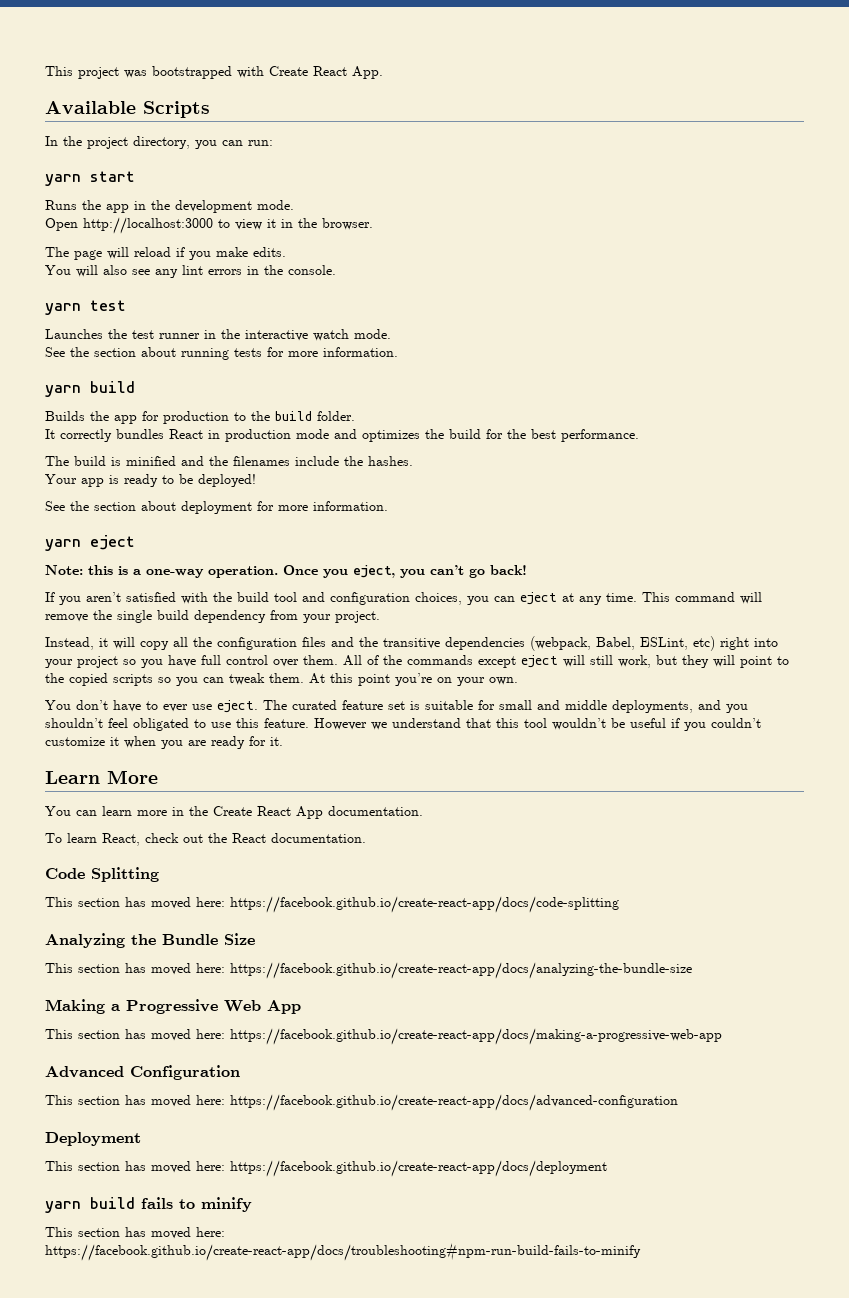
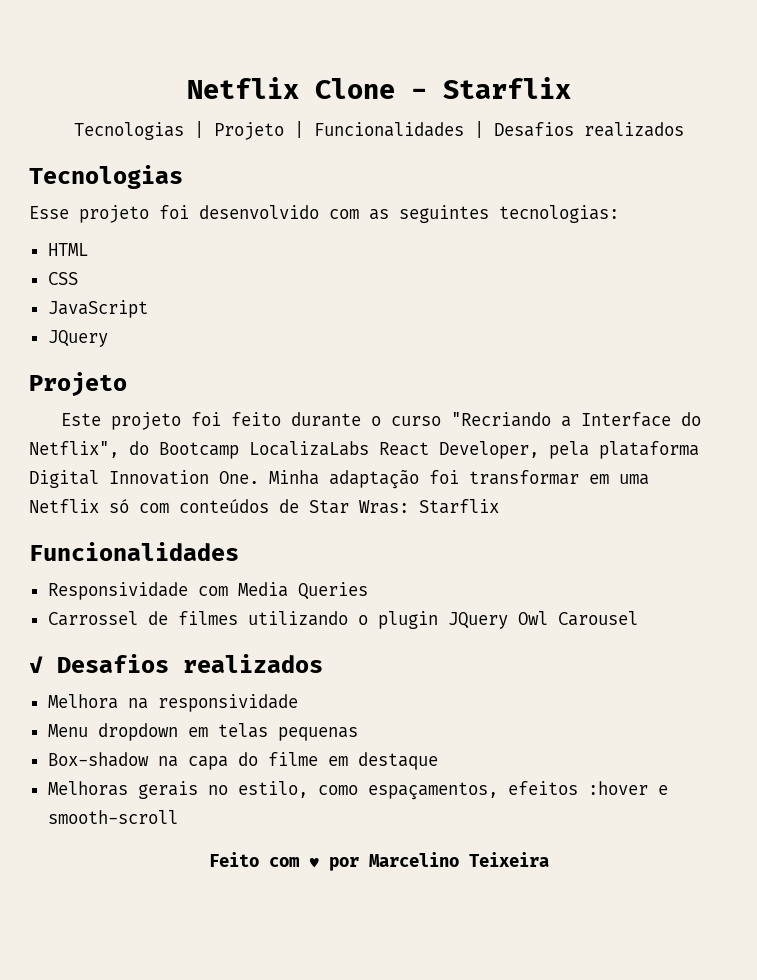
[45,66,383,79] [45,101,210,118] [45,136,273,149] [45,171,135,186] [45,200,294,213] [45,217,373,234] [45,247,286,260] [45,265,336,278] [45,300,126,315] [45,329,391,341] [45,347,398,360] [45,381,135,397] [45,411,355,424] [45,429,639,442] [45,456,413,466] [45,474,256,487] [45,501,388,514] [45,535,135,551] [45,565,527,578] [45,592,762,605] [45,610,380,623] [45,636,778,651] [45,655,789,668] [45,673,518,686] [45,700,748,713] [45,718,761,731] [45,736,283,749] [45,770,158,784] [45,806,423,819] [45,833,366,846] [45,867,159,882] [45,896,619,913] [45,933,255,948] [45,962,692,979] [45,999,301,1014] [45,1028,722,1045] [45,1065,240,1080] [45,1094,678,1111] [45,1132,141,1146] [45,1160,607,1177] [45,1197,252,1213] [45,1227,225,1239] [45,1243,641,1261] This project was bootstrapped with Create React App. // Available Scripts // In the project directory, you can run: // yarn start // Runs the app in the development mode. // Open http://localhost:3000 to view it in the browser. // The page will reload if you make edits. // You will also see any lint errors in the console. // yarn test // Launches the test runner in the interactive watch mode. // See the section about running tests for more information. // yarn build // Builds the app for production to the build folder. // It correctly bundles React in production mode and optimizes the build for the best performance. // The build is minified and the filenames include the hashes. // Your app is ready to be deployed! // See the section about deployment for more information. // yarn eject // Note: this is a one-way operation. Once you eject, you can’t go back! // If you aren’t satisfied with the build tool and configuration choices, you can eject at any time. This command will remove the single build dependency from your project. // Instead, it will copy all the configuration files and the transitive dependencies (webpack, Babel, ESLint, etc) right into your project so you have full control over them. All of the commands except eject will still work, but they will point to the copied scripts so you can tweak them. At this point you’re on your own. // You don’t have to ever use eject. The curated feature set is suitable for small and middle deployments, and you shouldn’t feel obligated to use this feature. However we understand that this tool wouldn’t be useful if you couldn’t customize it when you are ready for it. // Learn More // You can learn more in the Create React App documentation. // To learn React, check out the React documentation. // Code Splitting // This section has moved here: https://facebook.github.io/create-react-app/docs/code-splitting // Analyzing the Bundle Size // This section has moved here: https://facebook.github.io/create-react-app/docs/analyzing-the-bundle-size // Making a Progressive Web App // This section has moved here: https://facebook.github.io/create-react-app/docs/making-a-progressive-web-app // Advanced Configuration // This section has moved here: https://facebook.github.io/create-react-app/docs/advanced-configuration // Deployment // This section has moved here: https://facebook.github.io/create-react-app/docs/deployment // yarn build fails to minify // This section has moved here: https://facebook.github.io/create-react-app/docs/troubleshooting#npm-run-build-fails-to-minify -> [186,77,571,99] [73,121,684,140] [29,165,183,189] [29,205,619,223] [47,243,88,256] [47,272,78,285] [47,300,148,318] [47,330,108,347] [29,372,127,396] [61,412,702,430] [29,441,699,459] [29,469,649,489] [29,499,499,514] [29,542,239,561] [47,582,368,600] [47,611,638,629] [29,654,323,673] [47,694,298,712] [47,723,358,741] [47,752,438,770] [47,781,668,800] [47,810,178,824] [208,852,549,871] Netflix Clone - Starflix // Tecnologias | Projeto | Funcionalidades | Desafios realizados // Tecnologias // Esse projeto foi desenvolvido com as seguintes tecnologias: // HTML // CSS // JavaScript // JQuery // Projeto // Este projeto foi feito durante o curso "Recriando a Interface do Netflix", do Bootcamp LocalizaLabs React Developer, pela plataforma Digital Innovation One. Minha adaptação foi transformar em uma Netflix só com conteúdos de Star Wras: Starflix // Funcionalidades // Responsividade com Media Queries // Carrossel de filmes utilizando o plugin JQuery Owl Carousel // ✓ Desafios realizados // Melhora na responsividade // Menu dropdown em telas pequenas // Box-shadow na capa do filme em destaque // Melhoras gerais no estilo, como espaçamentos, efeitos :hover e smooth-scroll // Feito com ♥ por Marcelino Teixeira

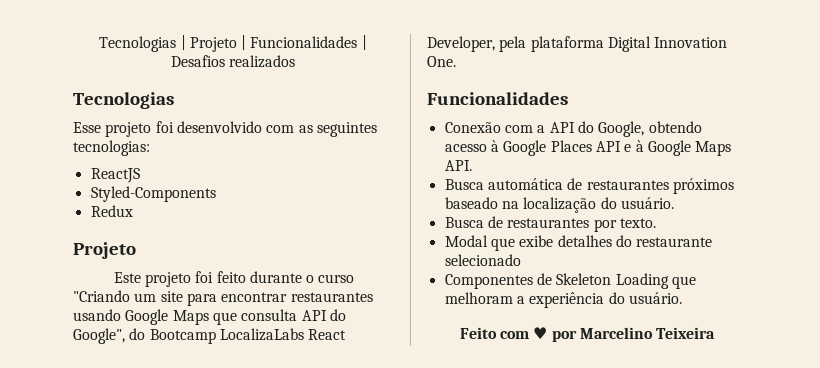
[186,77,571,99] Netflix Clone - Starflix // -> (99, 44) none
[47,243,88,256] [47,272,78,285] [47,300,148,318] [47,330,108,347] HTML // CSS // JavaScript // JQuery -> [90,168,140,183] [90,186,216,202] [90,205,133,217] ReactJS // Styled-Components // Redux
[451,412,702,427] [29,441,119,458] "Recriando a Interface do Netflix", -> [73,290,373,306] [73,309,346,325] [73,328,125,344] "Criando um site para encontrar restaurantes usando Google Maps que consulta API do Google",
[269,469,649,489] [29,499,499,514] [29,542,239,561] [47,582,368,600] [47,611,638,629] [29,654,323,673] [47,694,298,712] [47,723,358,741] [47,752,438,770] [47,781,668,800] [47,810,178,824] Minha adaptação foi transformar em uma Netflix só com conteúdos de Star Wras: Starflix // Funcionalidades // Responsividade com Media Queries // Carrossel de filmes utilizando o plugin JQuery Owl Carousel // ✓ Desafios realizados // Melhora na responsividade // Menu dropdown em telas pequenas // Box-shadow na capa do filme em destaque // Melhoras gerais no estilo, como espaçamentos, efeitos :hover e smooth-scroll -> [427,92,568,105] [444,121,702,137] [444,140,732,156] [444,160,472,171] [444,178,734,194] [444,197,674,213] [444,216,656,232] [444,235,713,251] [444,254,521,266] [444,273,696,289] [444,292,682,308] // Funcionalidades // Conexão com a API do Google, obtendo acesso à Google Places API e à Google Maps API. // Busca automática de restaurantes próximos baseado na localização do usuário. // Busca de restaurantes por texto. // Modal que exibe detalhes do restaurante selecionado // Componentes de Skeleton Loading que melhoram a experiência do usuário.

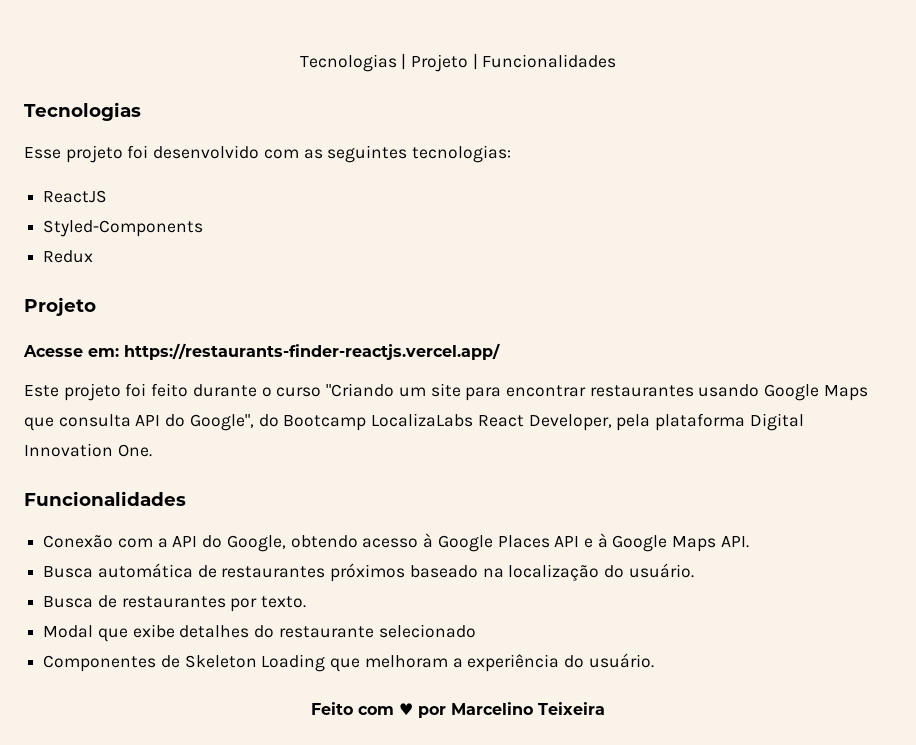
[361,35,367,50] [170,55,296,68] | Desafios realizados -> (617, 61) none
(136, 250) none -> [23,343,500,360] // Acesse em: https://restaurants-finder-reactjs.vercel.app/

